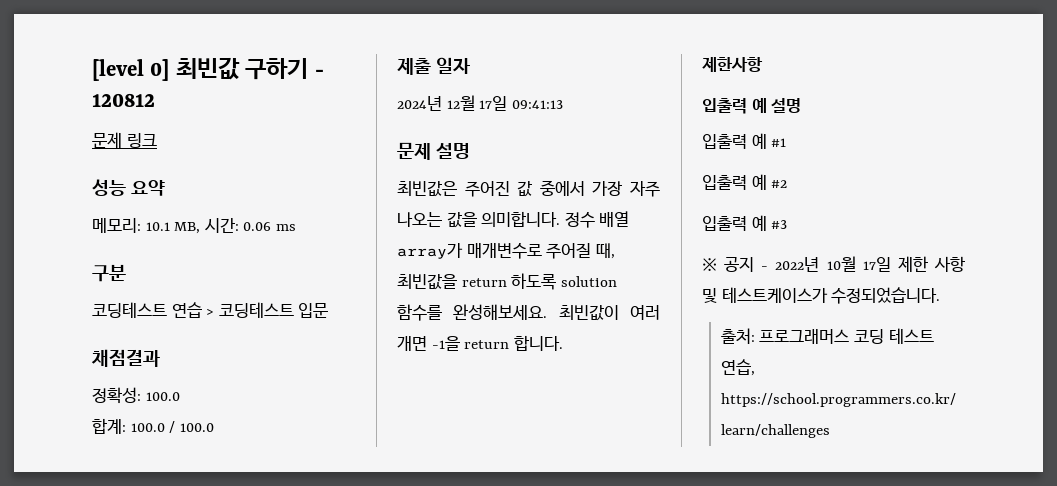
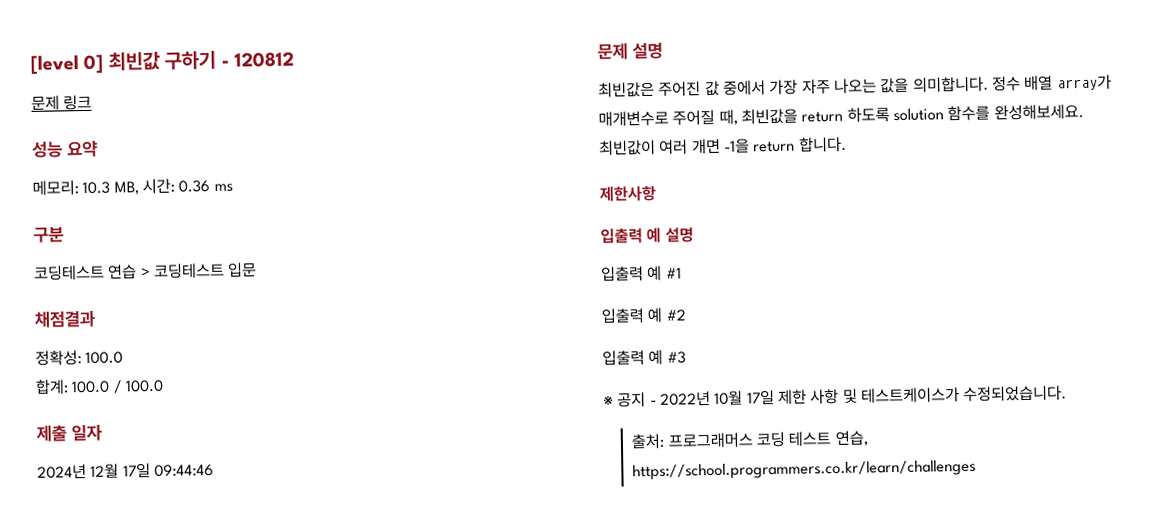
[145,222,170,231] 10.1 -> [82,181,111,195] 10.3
[243,222,272,231] 0.06 -> [178,179,211,193] 0.36
[511,100,563,109] 09:41:13 -> [153,463,214,477] 09:44:46

